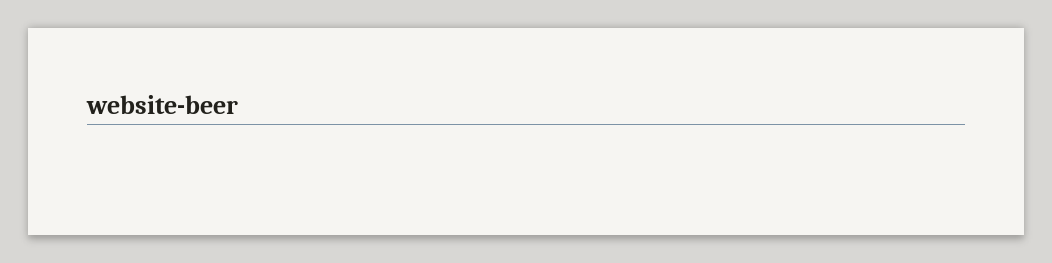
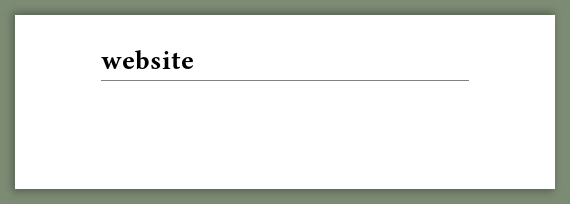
[86,95,238,114] website-beer -> [101,50,194,70] website

